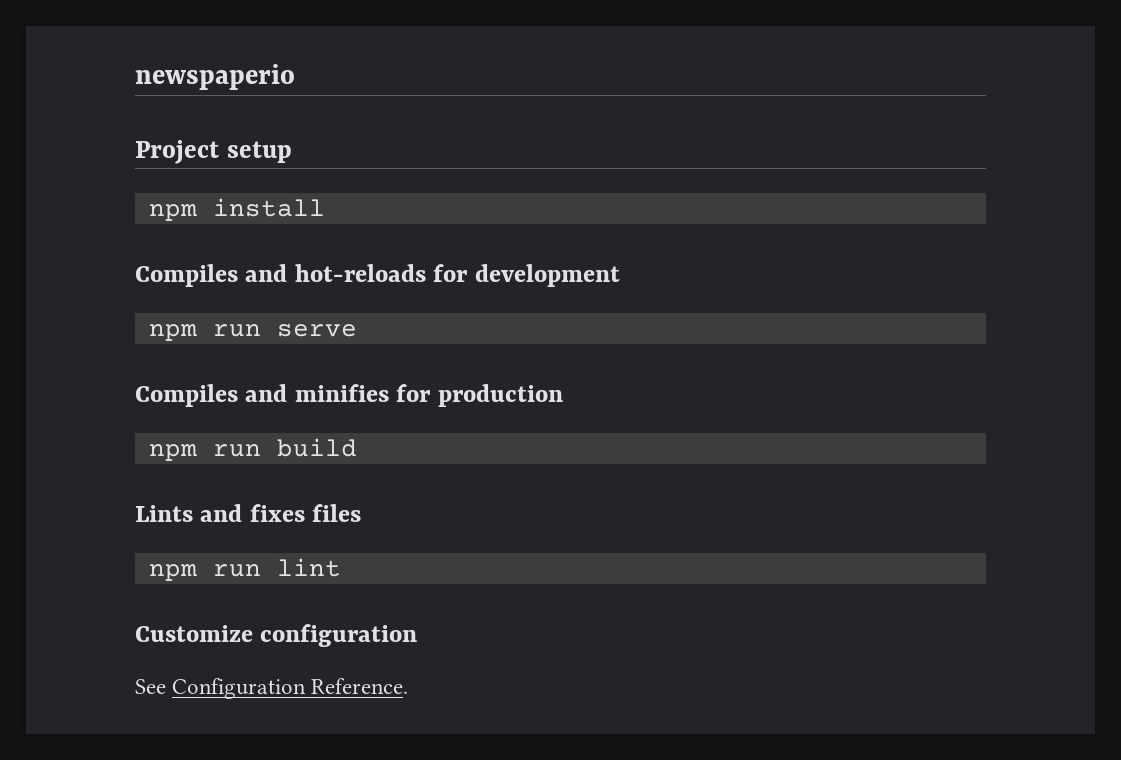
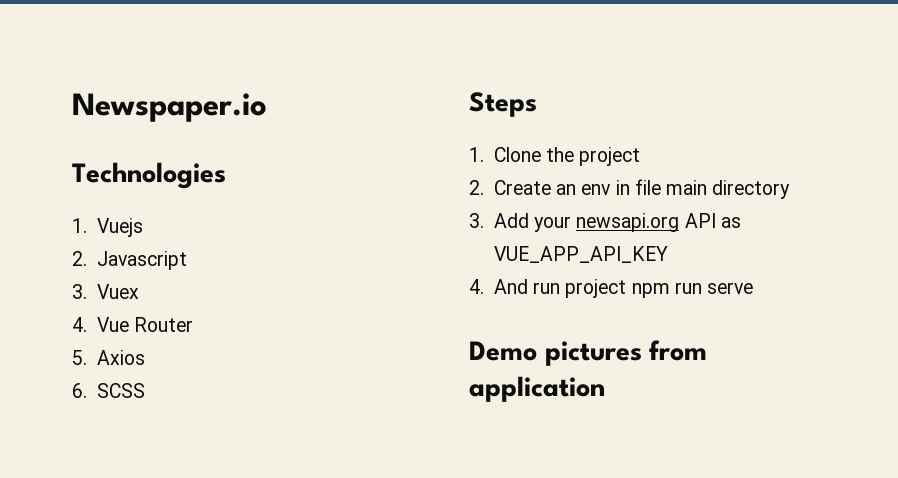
[135,64,295,90] [135,140,292,164] [148,198,325,221] [135,264,620,287] [148,324,357,341] [135,384,563,407] [148,438,357,461] [135,504,362,522] [148,558,341,581] [135,624,418,647] [135,678,409,699] newspaperio // Project setup // npm install // Compiles and hot-reloads for development // npm run serve // Compiles and minifies for production // npm run build // Lints and fixes files // npm run lint // Customize configuration // See Configuration Reference. -> [72,93,267,122] [72,162,226,189] [72,218,143,237] [72,251,187,270] [72,284,139,299] [72,317,194,332] [72,350,145,365] [72,383,145,398] [469,92,537,117] [469,147,641,166] [469,179,791,199] [469,213,741,232] [493,246,668,263] [469,279,754,298] [469,340,708,366] [469,376,605,402] Newspaper.io // Technologies // 1. Vuejs // 2. Javascript // 3. Vuex // 4. Vue Router // 5. Axios // 6. SCSS // Steps // 1. Clone the project // 2. Create an env in file main directory // 3. Add your newsapi.org API as VUE_APP_API_KEY // 4. And run project npm run serve // Demo pictures from application

